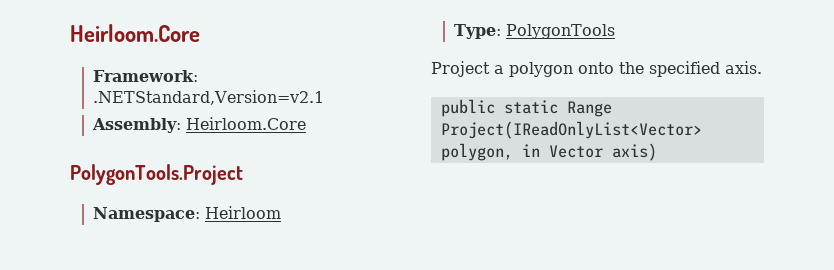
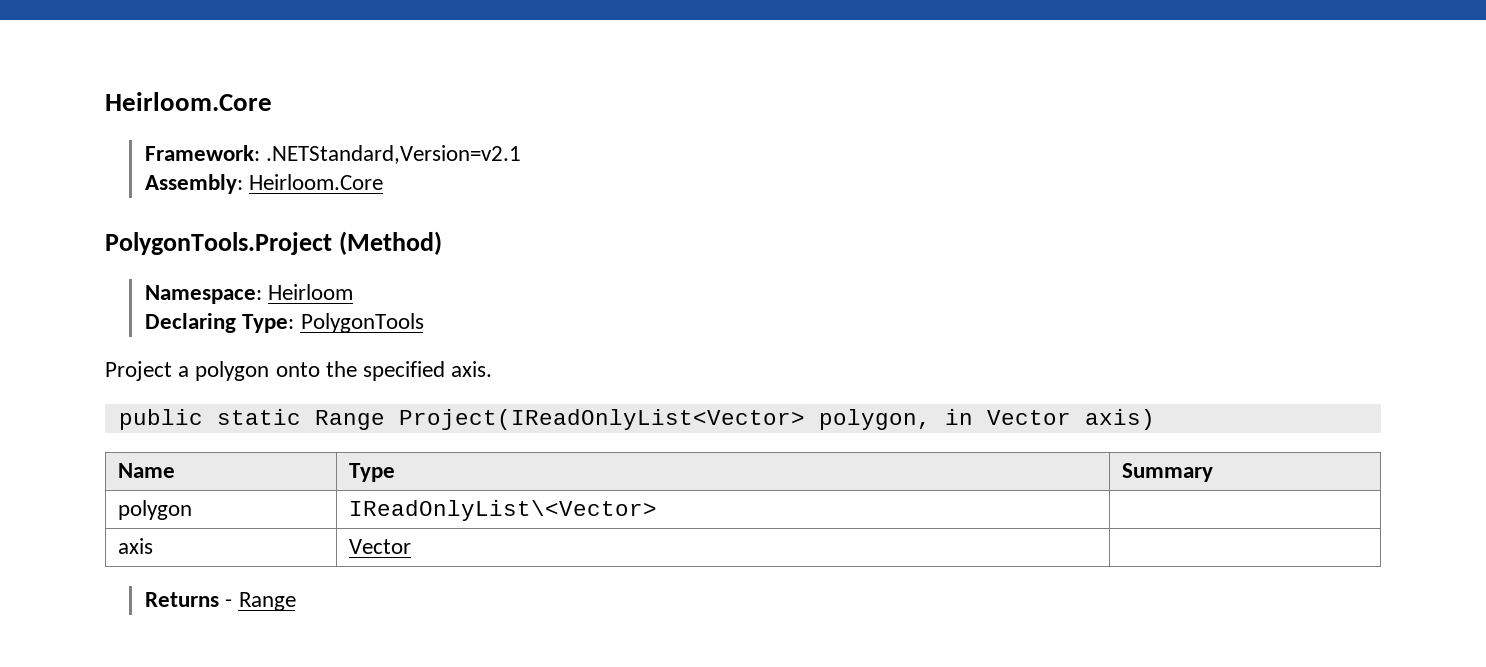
(243, 174) none -> [338,231,442,255] (Method)
(282, 212) none -> [145,313,237,333] Declaring
(657, 152) none -> [117,463,175,478] [348,463,395,482] [1121,463,1213,482] [117,500,192,520] [348,500,657,521] [117,538,153,554] [348,539,411,554] [145,592,296,611] // Name | Type | Summary // polygon | IReadOnlyList\<Vector> | // axis | Vector | // Returns - Range

